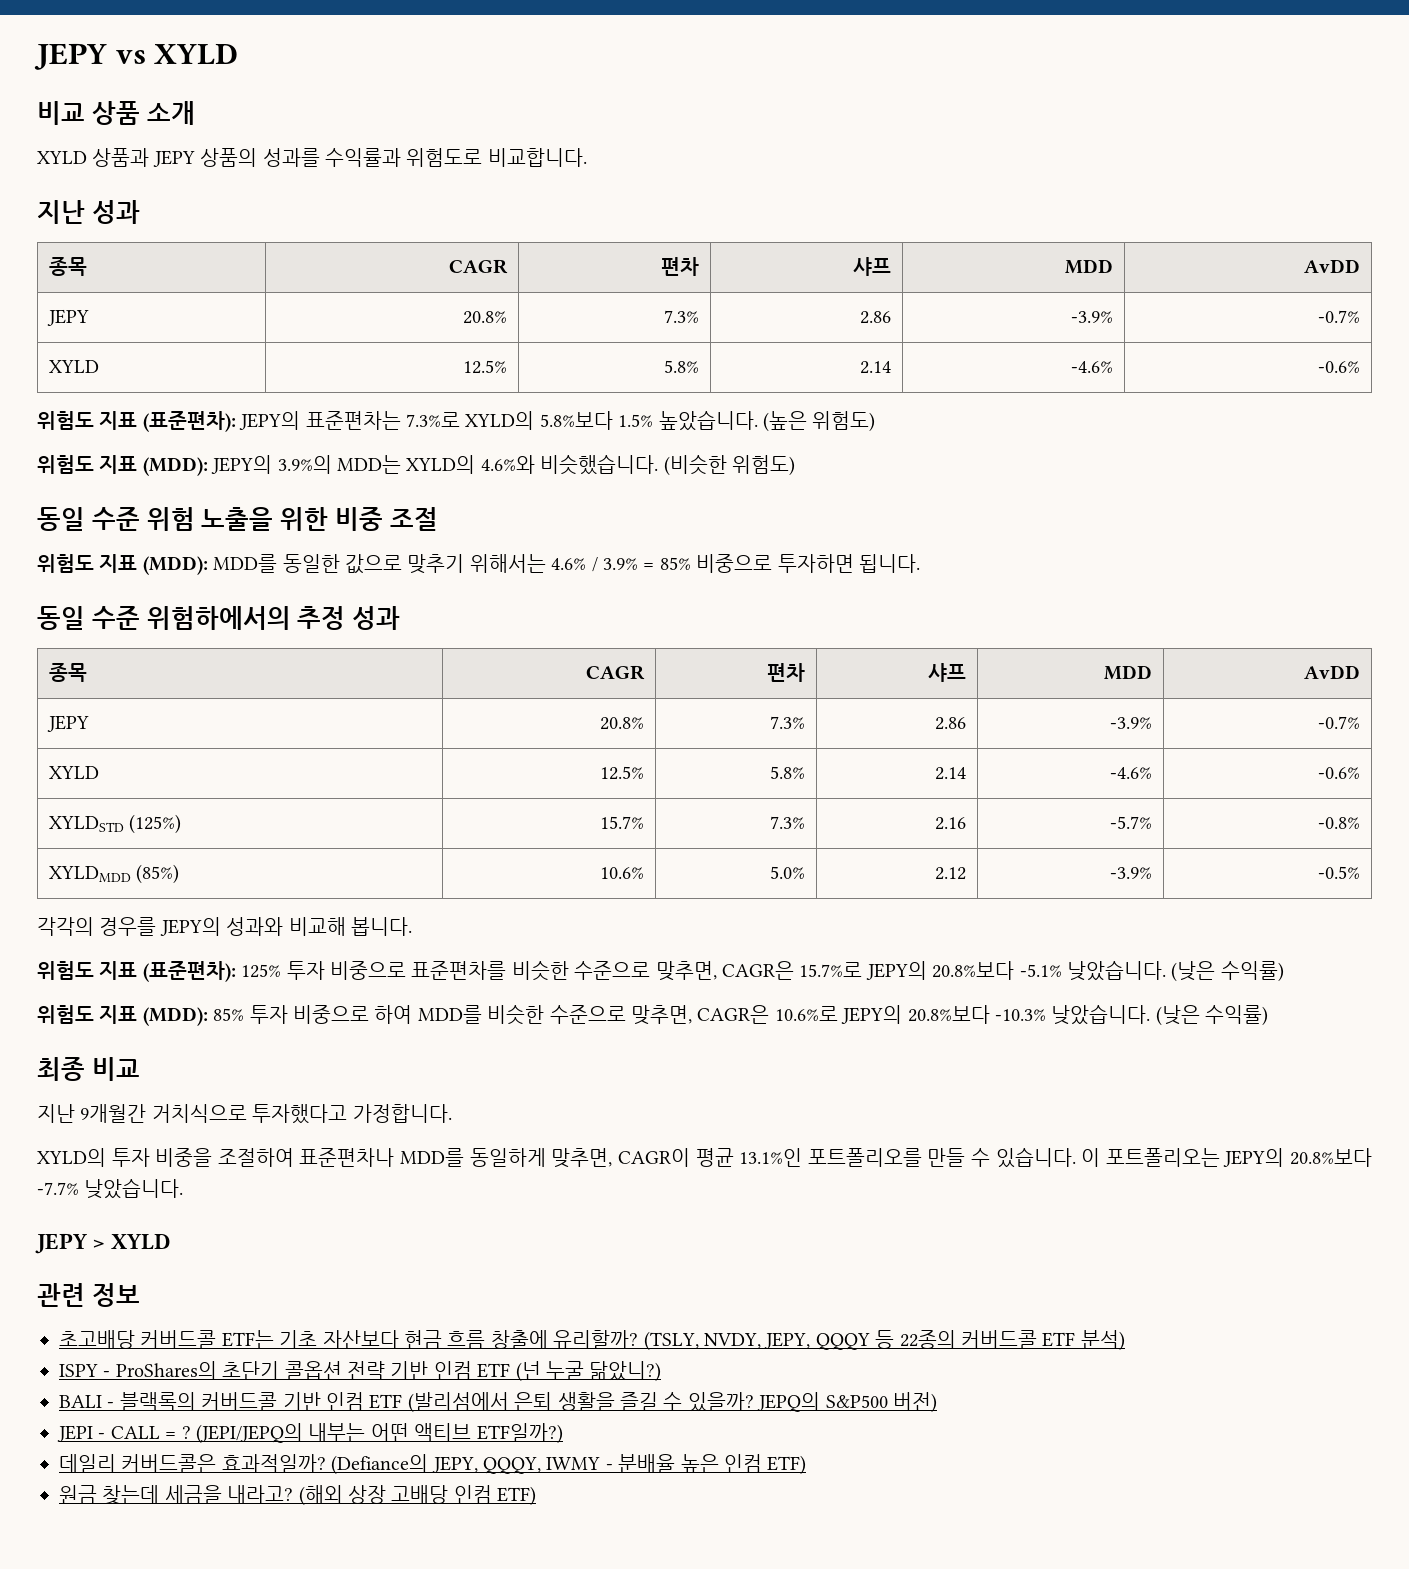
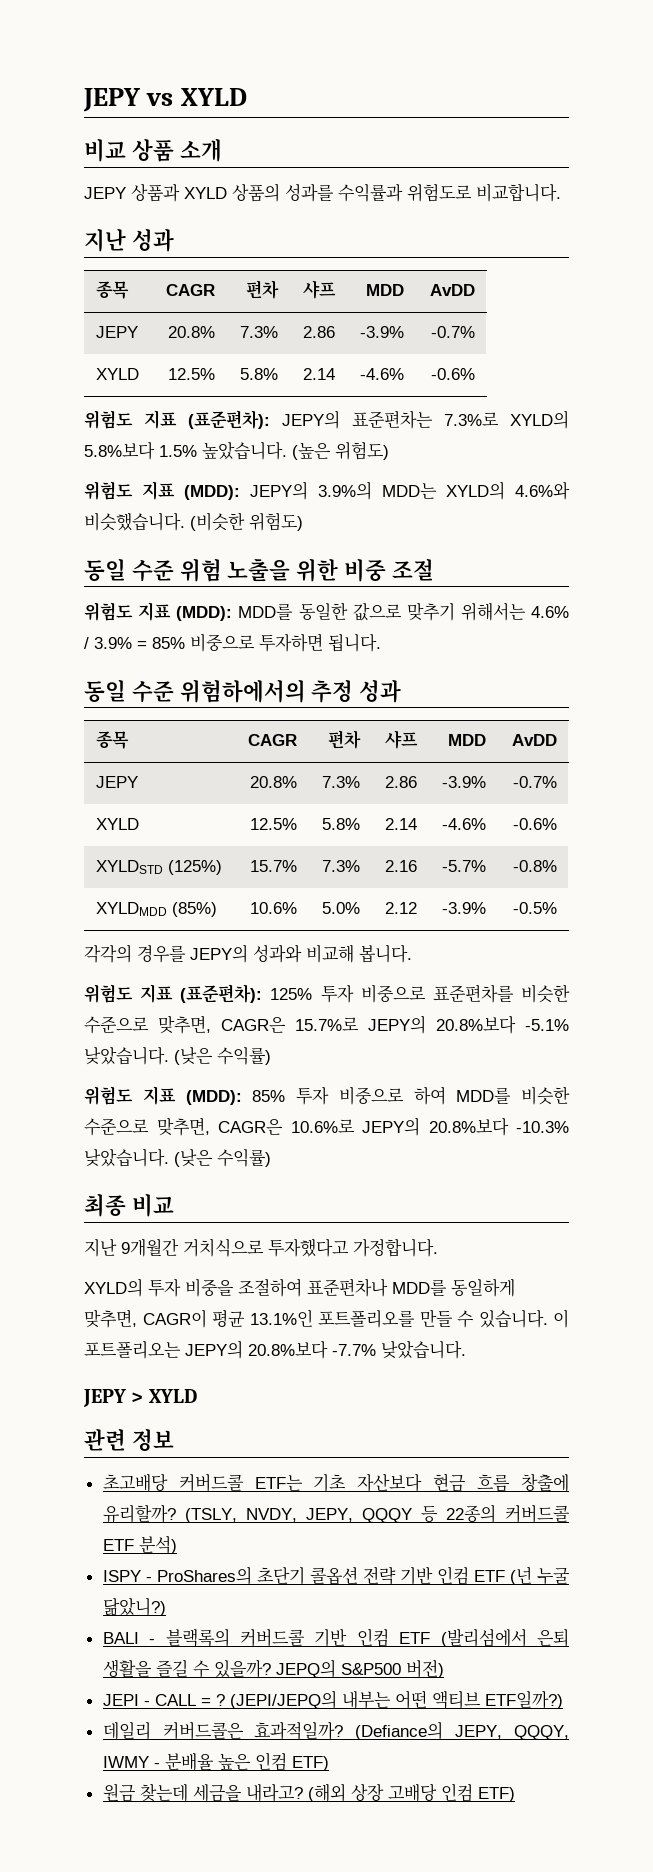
[37,148,195,167] XYLD 상품과 JEPY -> [84,184,227,202] JEPY 상품과 XYLD

